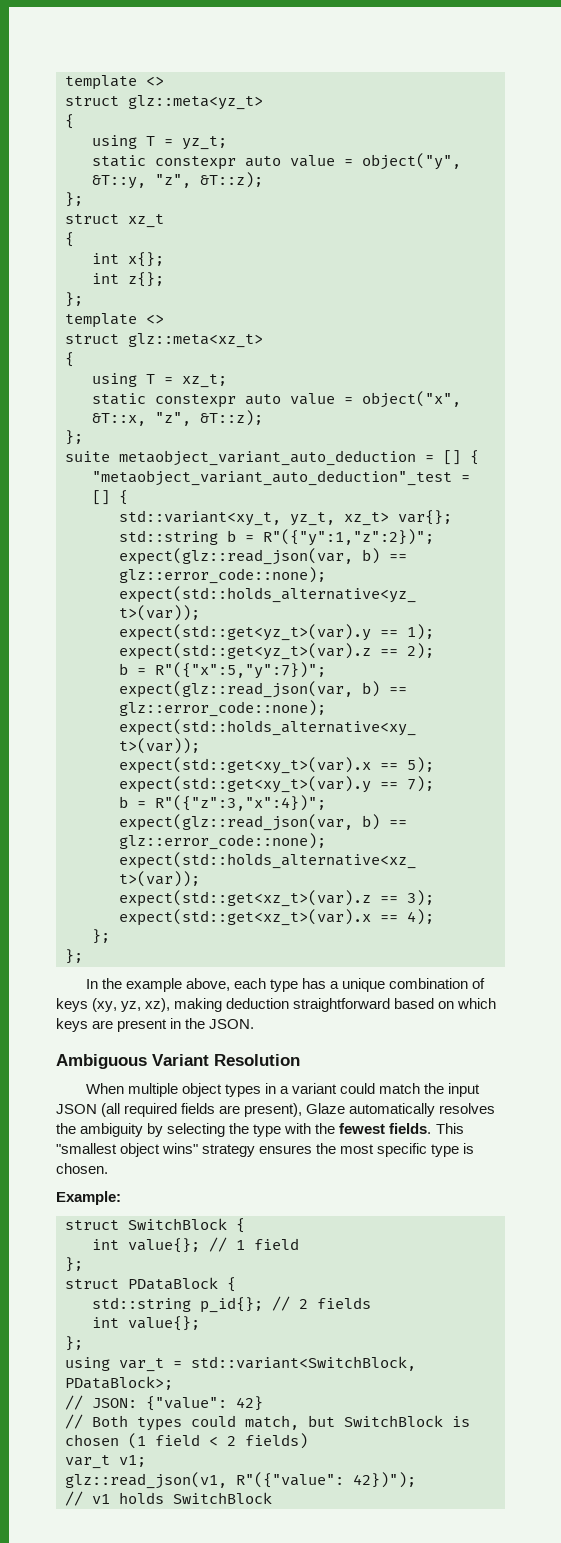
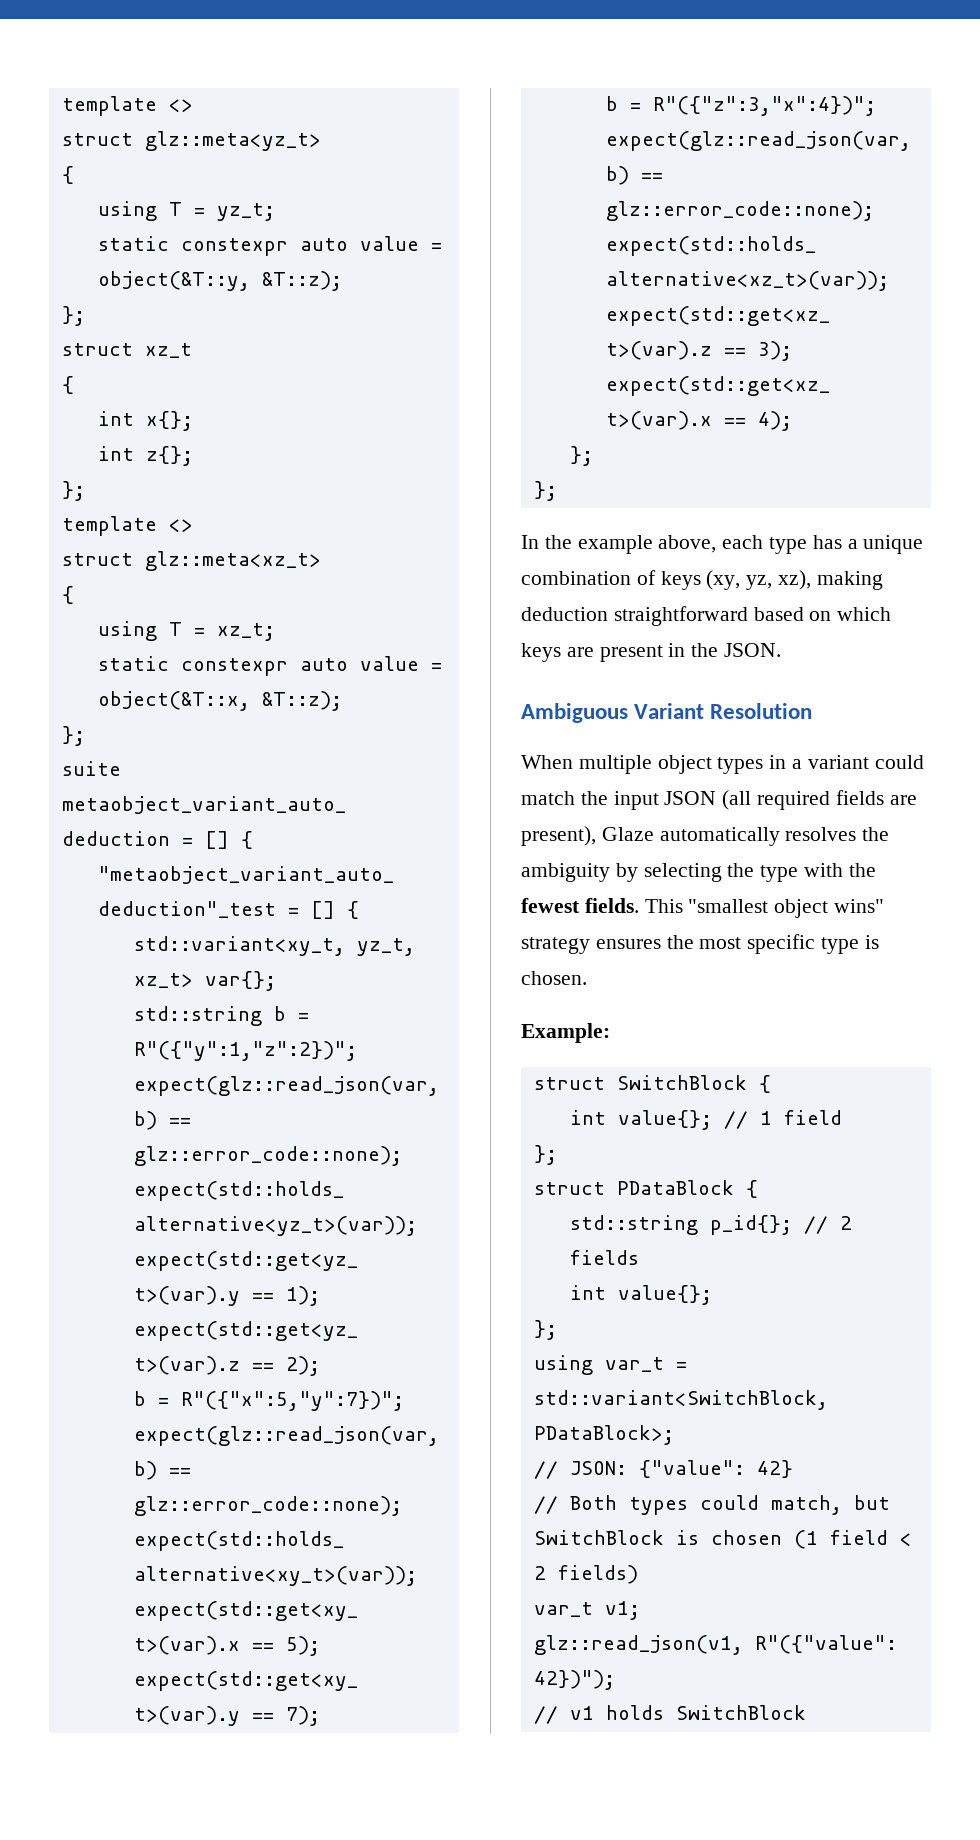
[362,153,461,170] [92,174,191,189] object("y", &T::y, "z", -> [97,271,250,291] object(&T::y,
[362,391,461,408] [92,412,191,426] object("x", &T::x, "z", -> [97,691,250,711] object(&T::x,

